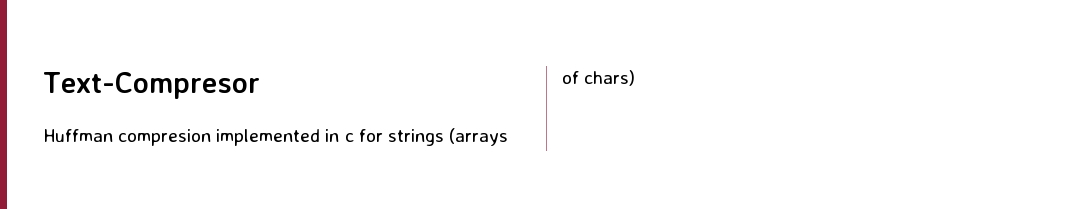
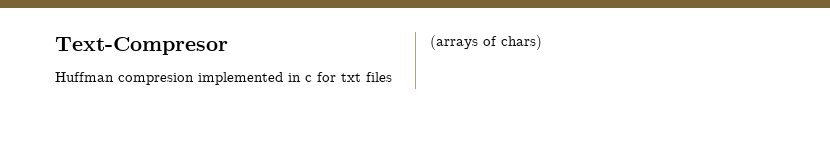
[387,129,444,146] strings -> [341,72,392,82] txt files

